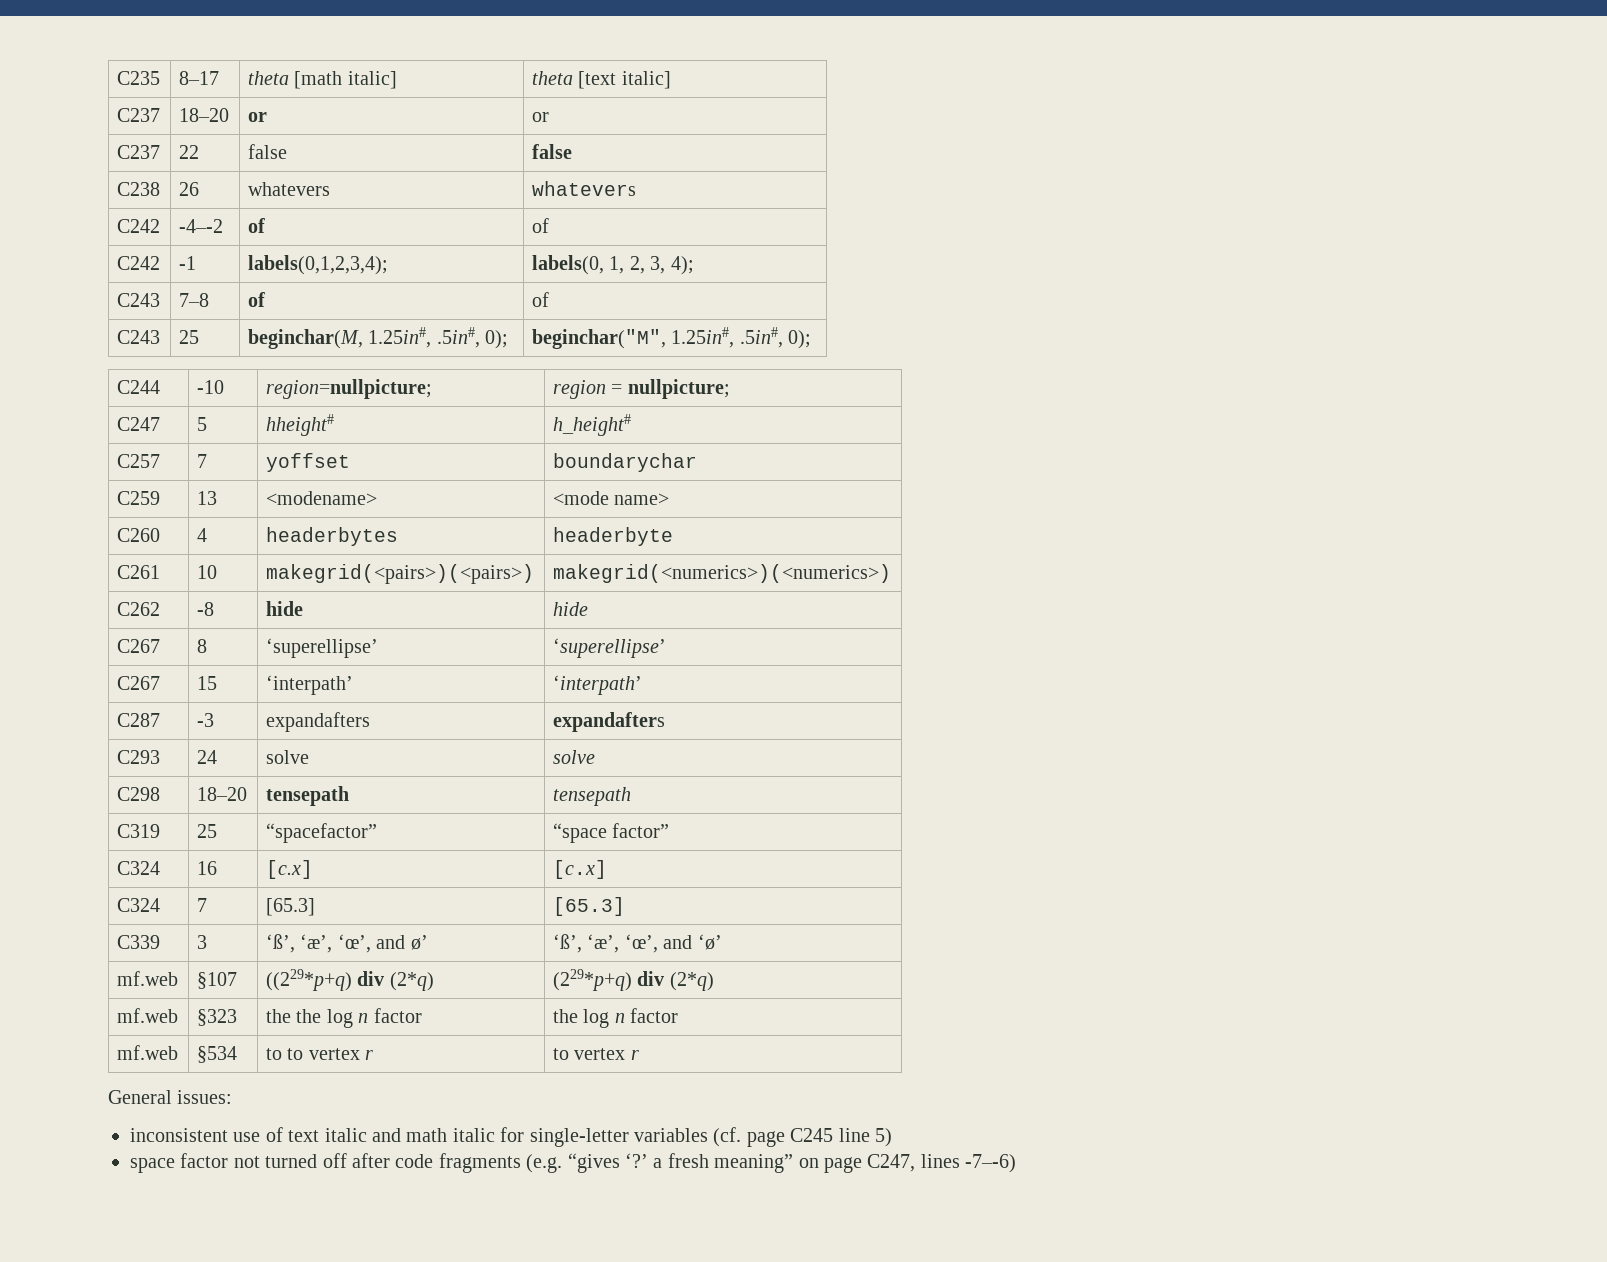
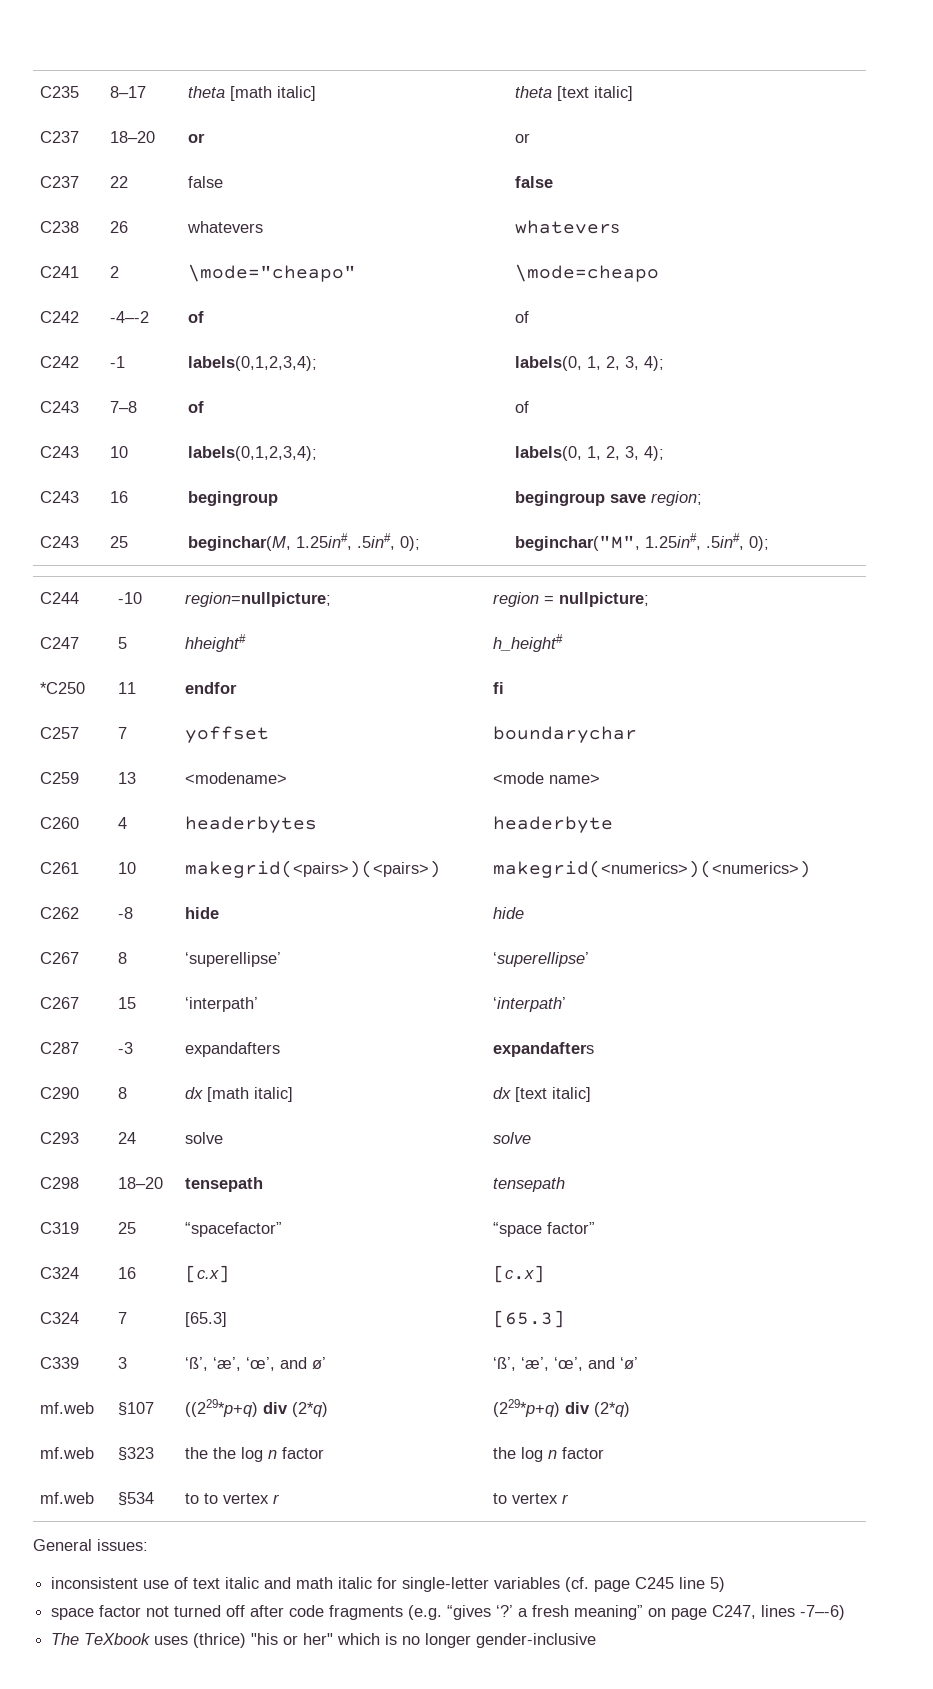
(637, 188) none -> [39,266,79,278] [109,266,119,278] [187,264,356,282] [514,264,659,282] // C241 | 2 | \mode="cheapo" | \mode=cheapo
(550, 299) none -> [39,446,79,458] [109,446,128,458] [187,446,317,461] [514,446,664,461] [39,491,79,503] [109,491,128,503] [187,491,278,506] [514,491,702,506] // C243 | 10 | labels(0,1,2,3,4); | labels(0, 1, 2, 3, 4); // C243 | 16 | begingroup | begingroup save region;
(632, 425) none -> [39,682,85,694] [117,682,136,694] [184,682,237,694] [492,682,504,694] // *C250 | 11 | endfor | fi
(666, 722) none -> [39,1087,79,1099] [117,1087,127,1099] [184,1087,293,1102] [492,1087,591,1102] // C290 | 8 | dx [math italic] | dx [text italic]
(1017, 1163) none -> [51,1633,597,1648] // The TeXbook uses (thrice) "his or her" which is no longer gender-inclusive

